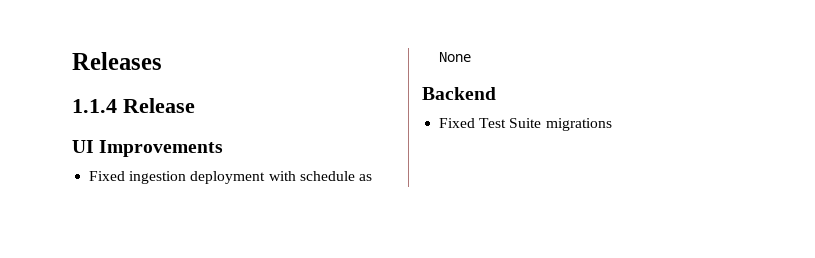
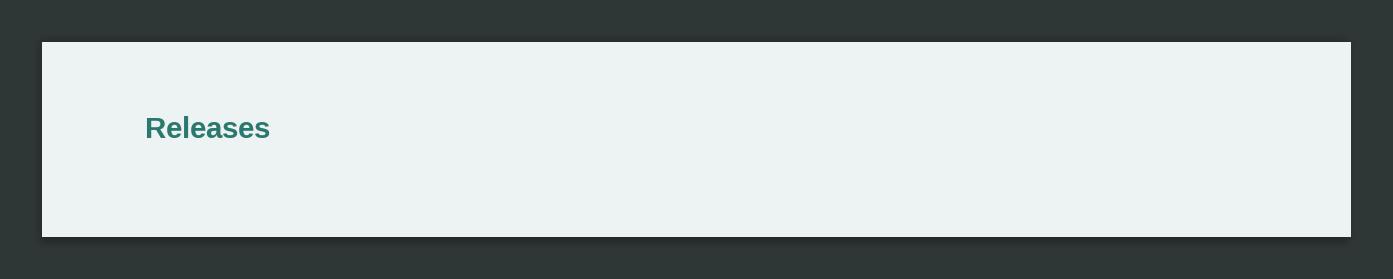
[72,98,195,113] [72,140,224,157] [89,171,372,184] [439,52,472,62] [422,87,496,100] [439,118,612,131] // 1.1.4 Release // UI Improvements // Fixed ingestion deployment with schedule as None // Backend // Fixed Test Suite migrations -> (270, 127) none

